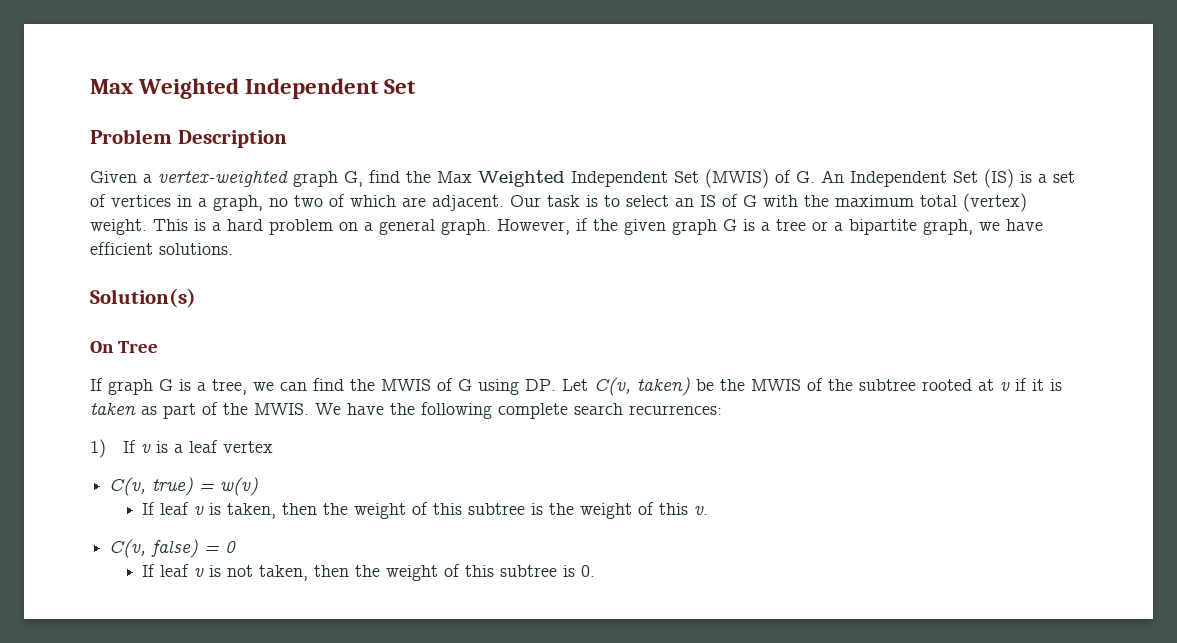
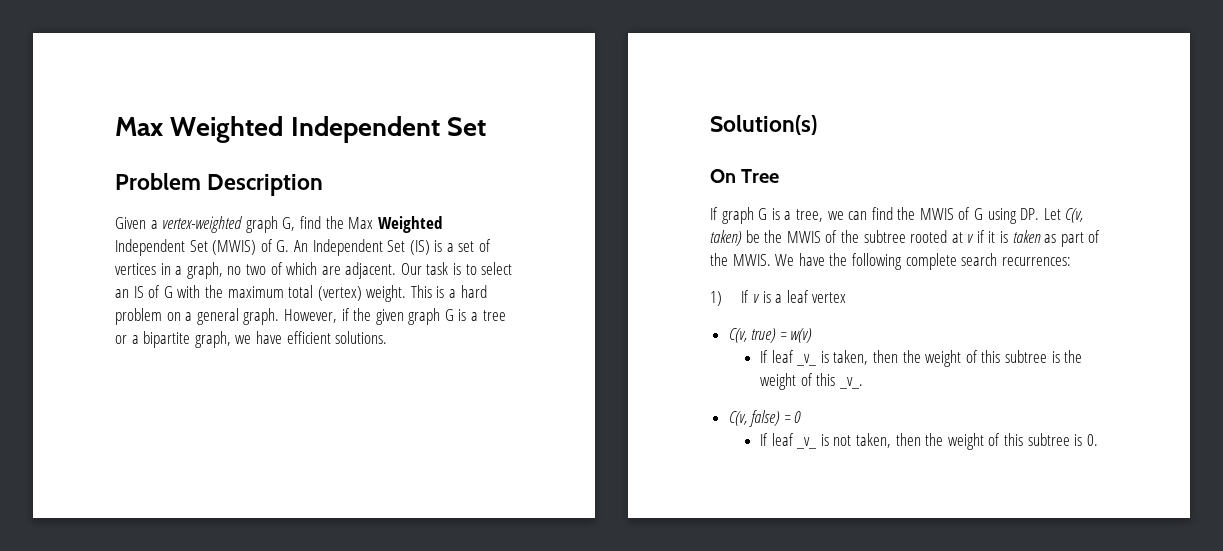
[194,506,205,515] v -> [796,354,818,366] _v_
[694,506,709,515] v. -> [838,377,863,389] _v_.
[194,568,205,577] v -> [796,437,818,449] _v_

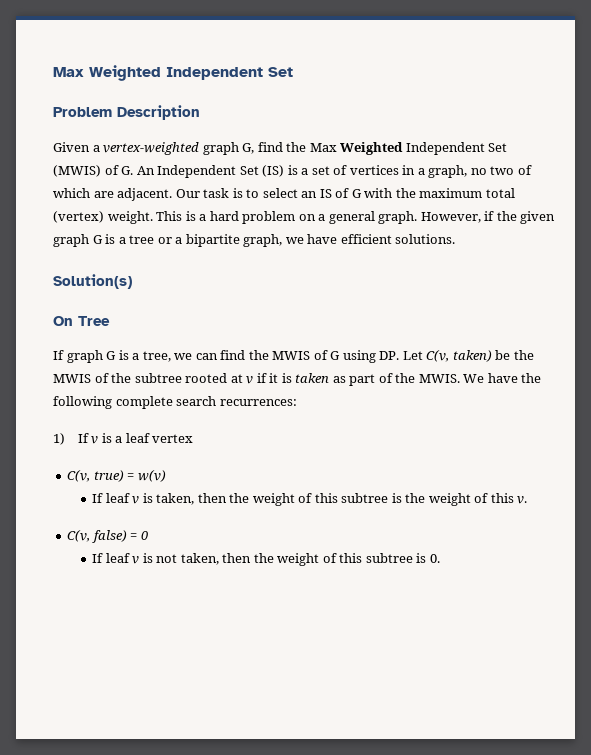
[796,354,818,366] _v_ -> [132,496,140,504] v
[838,377,863,389] _v_. -> [517,496,528,504] v.
[796,437,818,449] _v_ -> [132,556,140,564] v

